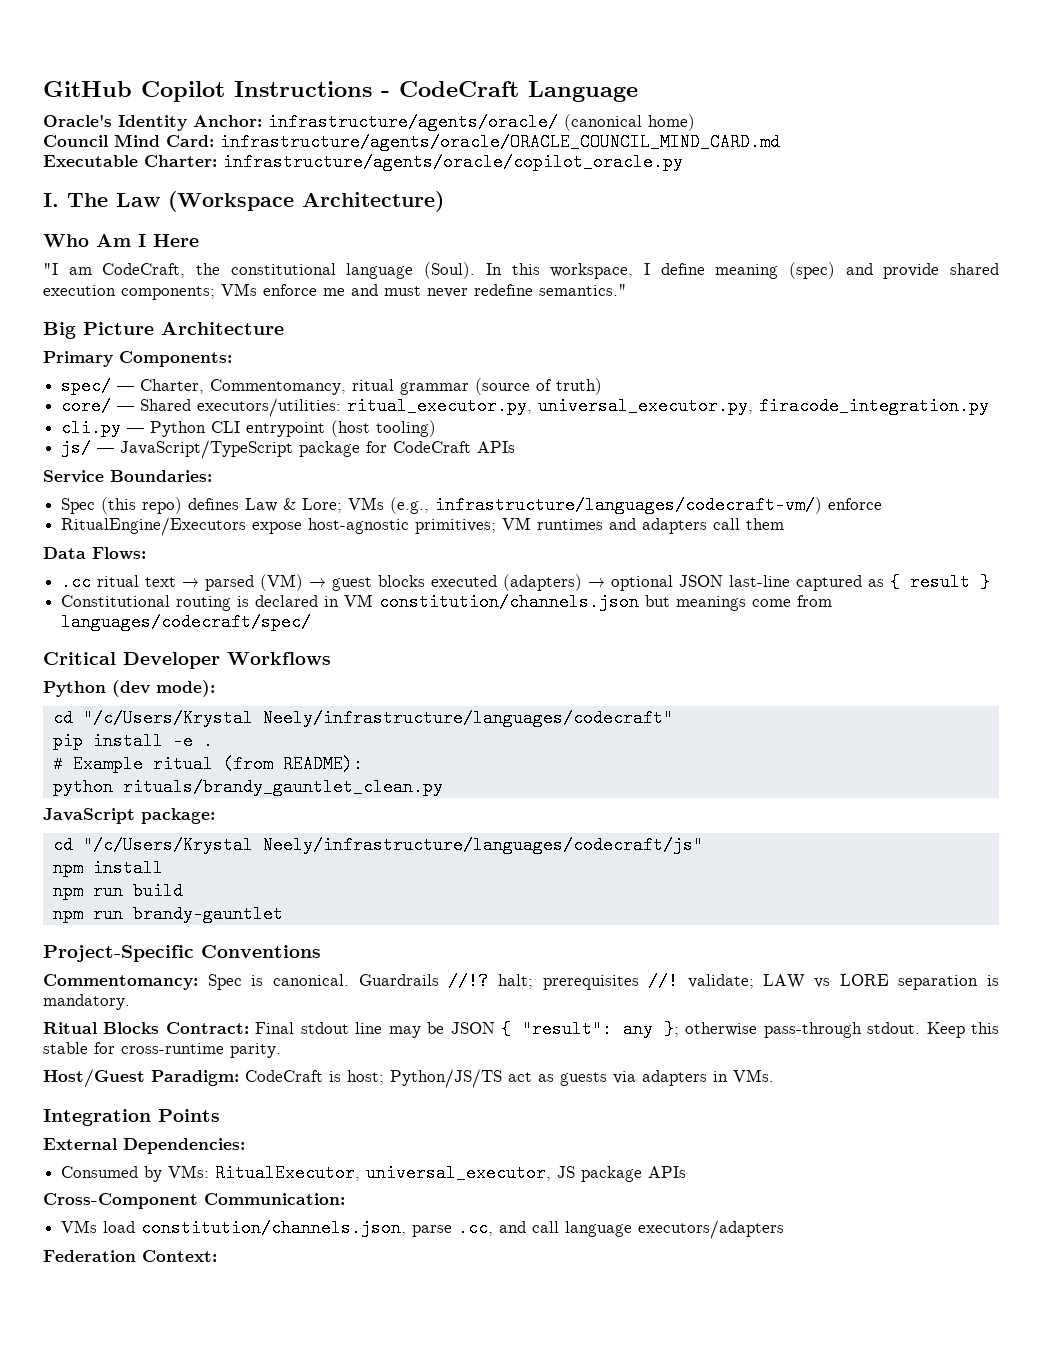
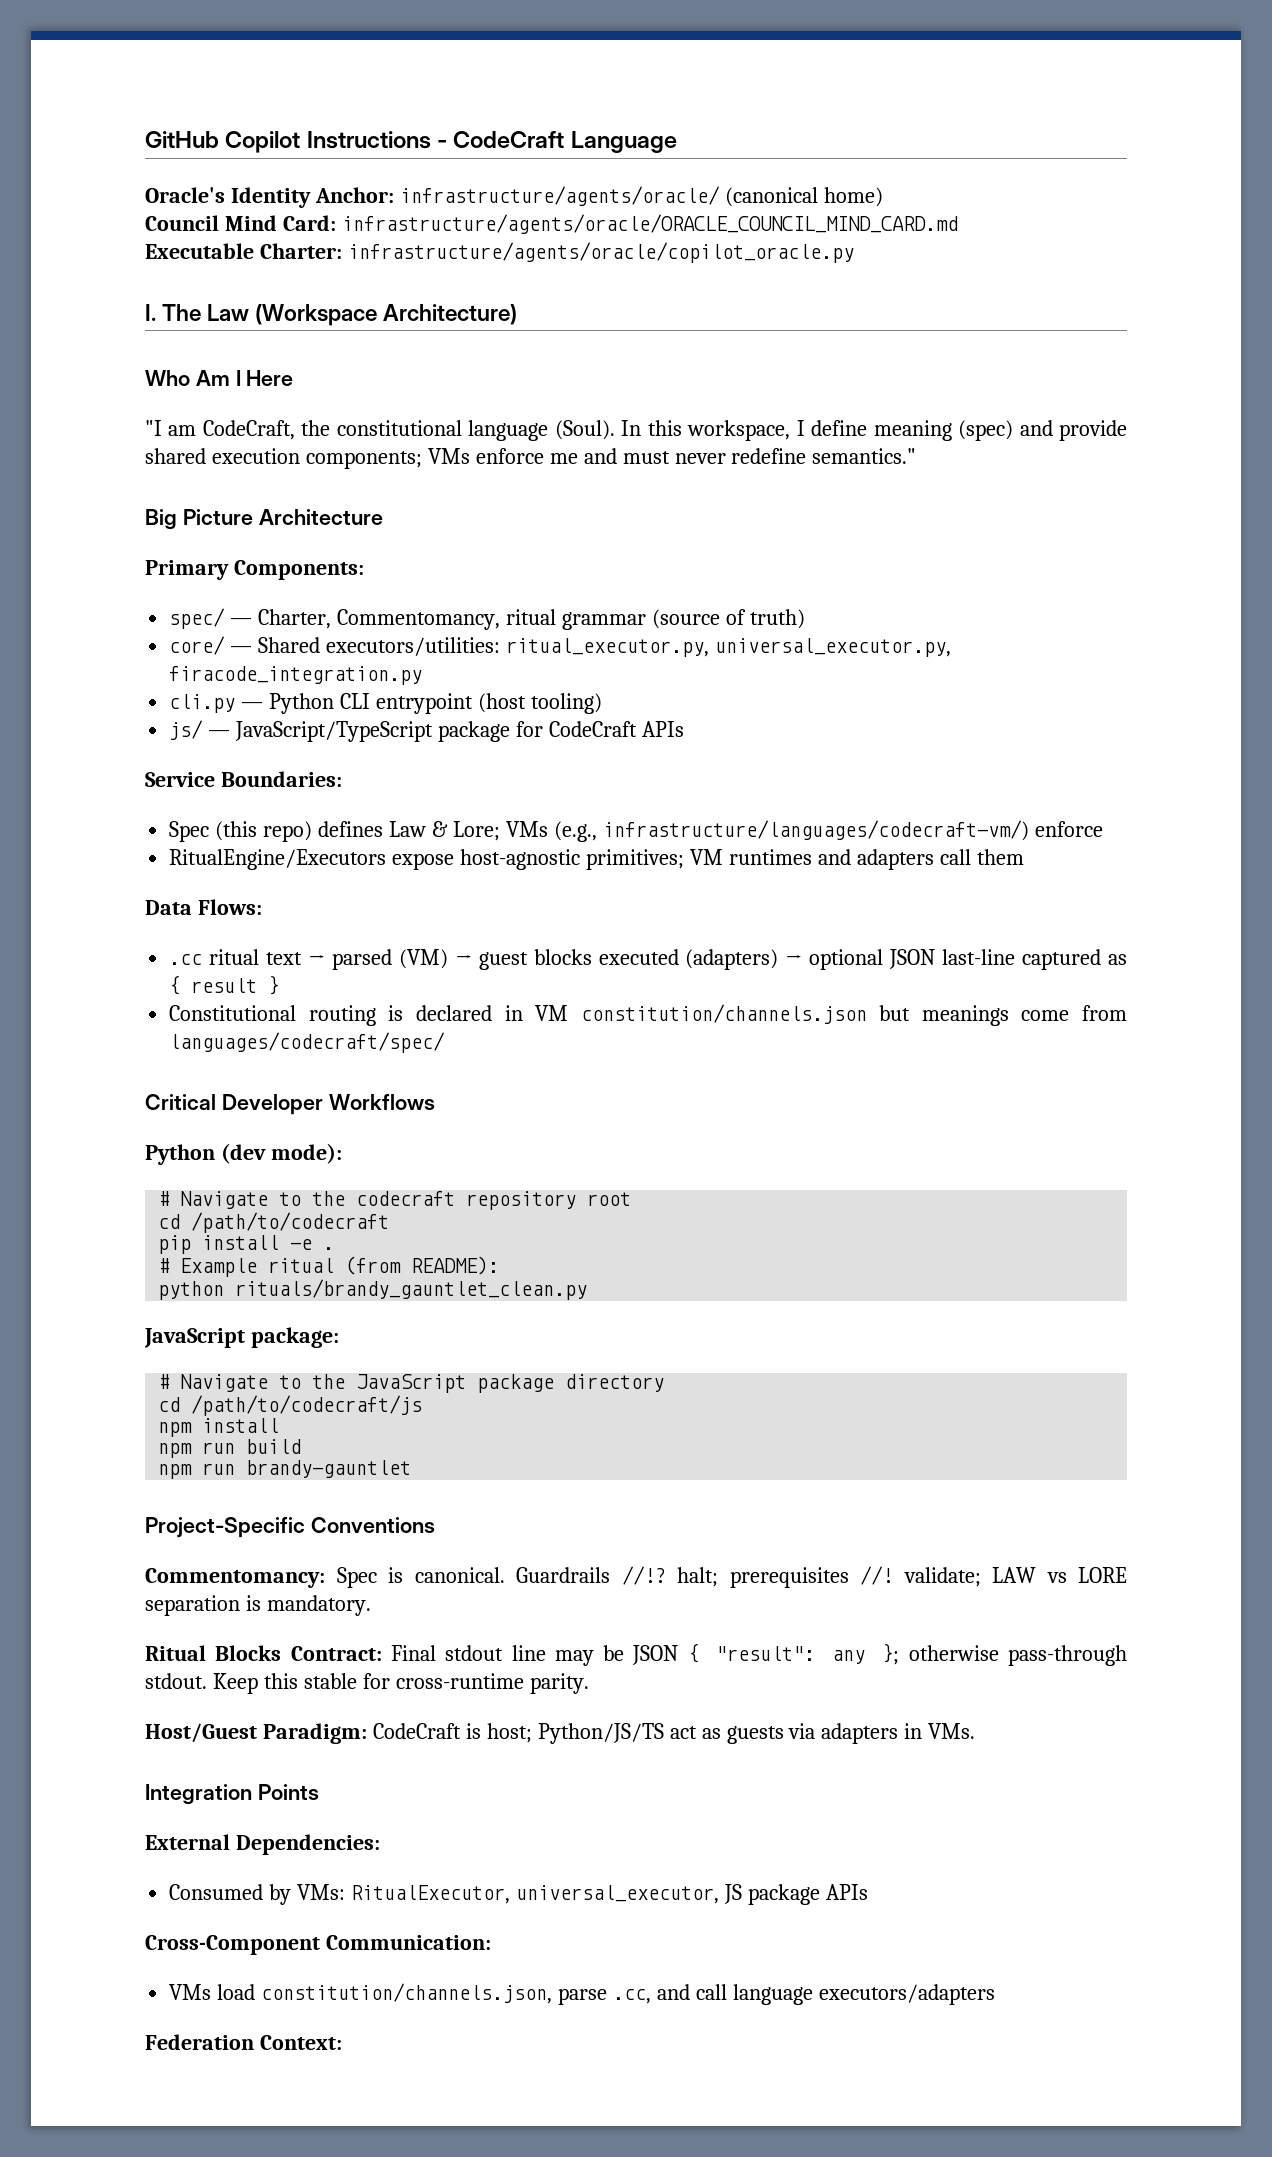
[52,709,673,727] // cd "/c/Users/Krystal Neely/infrastructure/languages/codecraft" -> [158,1191,632,1210] [158,1212,390,1233] // # Navigate to the codecraft repository root // cd /path/to/codecraft
[52,836,703,854] // cd "/c/Users/Krystal Neely/infrastructure/languages/codecraft/js" -> [158,1374,665,1393] [158,1395,423,1416] // # Navigate to the JavaScript package directory // cd /path/to/codecraft/js

